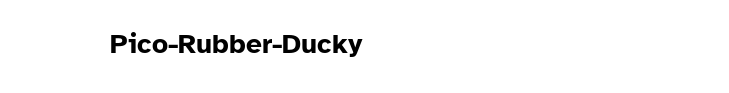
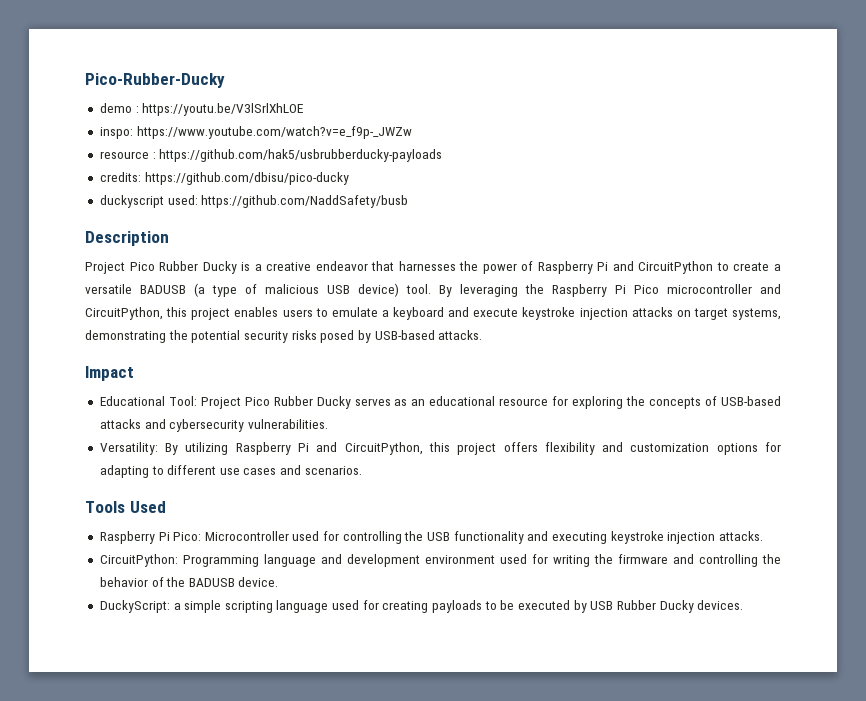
(363, 44) none -> [99,103,304,116] [99,126,412,139] [99,149,443,162] [99,172,349,185] [99,195,409,208] [85,231,169,246] [85,261,781,274] [85,283,781,297] [85,307,781,320] [85,330,483,343] [85,366,134,381] [99,396,781,409] [99,419,328,432] [99,442,781,455] [99,465,362,478] [85,501,166,513] [99,531,763,544] [99,554,781,567] [99,577,279,587] [99,600,744,613] // demo : https://youtu.be/V3lSrlXhLOE // inspo: https://www.youtube.com/watch?v=e_f9p-_JWZw // resource : https://github.com/hak5/usbrubberducky-payloads // credits: https://github.com/dbisu/pico-ducky // duckyscript used: https://github.com/NaddSafety/busb // Description // Project Pico Rubber Ducky is a creative endeavor that harnesses the power of Raspberry Pi and CircuitPython to create a versatile BADUSB (a type of malicious USB device) tool. By leveraging the Raspberry Pi Pico microcontroller and CircuitPython, this project enables users to emulate a keyboard and execute keystroke injection attacks on target systems, demonstrating the potential security risks posed by USB-based attacks. // Impact // Educational Tool: Project Pico Rubber Ducky serves as an educational resource for exploring the concepts of USB-based attacks and cybersecurity vulnerabilities. // Versatility: By utilizing Raspberry Pi and CircuitPython, this project offers flexibility and customization options for adapting to different use cases and scenarios. // Tools Used // Raspberry Pi Pico: Microcontroller used for controlling the USB functionality and executing keystroke injection attacks. // CircuitPython: Programming language and development environment used for writing the firmware and controlling the behavior of the BADUSB device. // DuckyScript: a simple scripting language used for creating payloads to be executed by USB Rubber Ducky devices.

